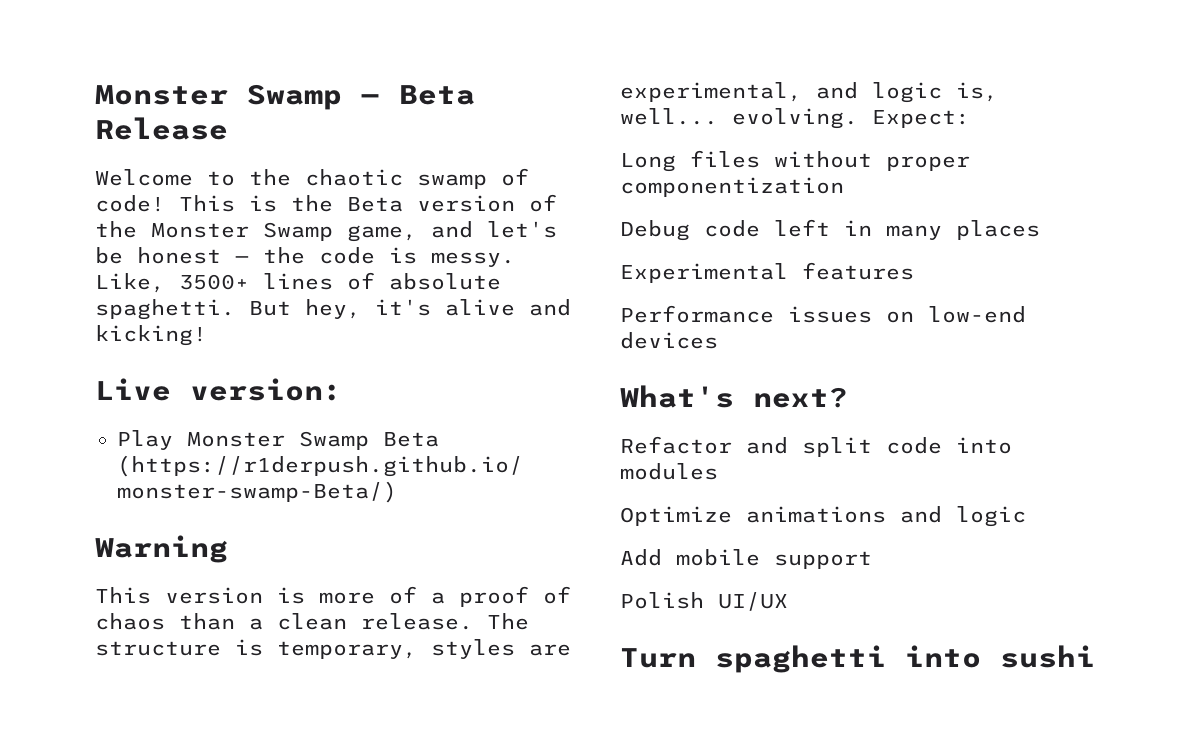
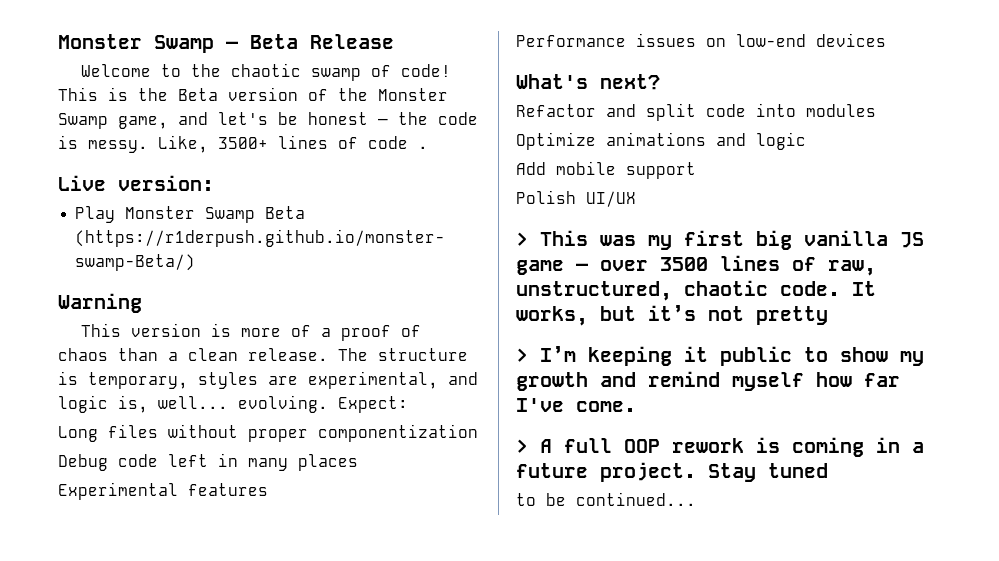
[389,273,501,290] [95,299,571,320] [95,325,207,346] absolute spaghetti. But hey, it's alive and kicking! -> [368,136,428,149] code .
[620,645,1095,673] Turn spaghetti into sushi -> [516,230,924,250] [516,255,876,276] [516,280,876,301] [516,305,828,326] [516,346,924,366] [516,371,900,391] [516,398,636,412] [516,437,924,457] [516,462,828,482] [516,492,696,506] > This was my first big vanilla JS game — over 3500 lines of raw, unstructured, chaotic code. It works, but it’s not pretty // > I’m keeping it public to show my growth and remind myself how far I've come. // > A full OOP rework is coming in a future project. Stay tuned // to be continued...

